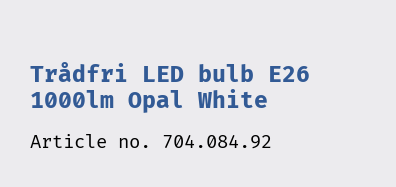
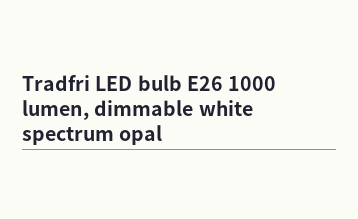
[30,62,128,82] Trådfri -> [22,75,90,91] Tradfri
[30,89,268,113] [30,134,272,149] 1000lm Opal White // Article no. 704.084.92 -> [228,76,277,91] [22,100,253,120] [22,125,163,145] 1000 lumen, dimmable white spectrum opal

